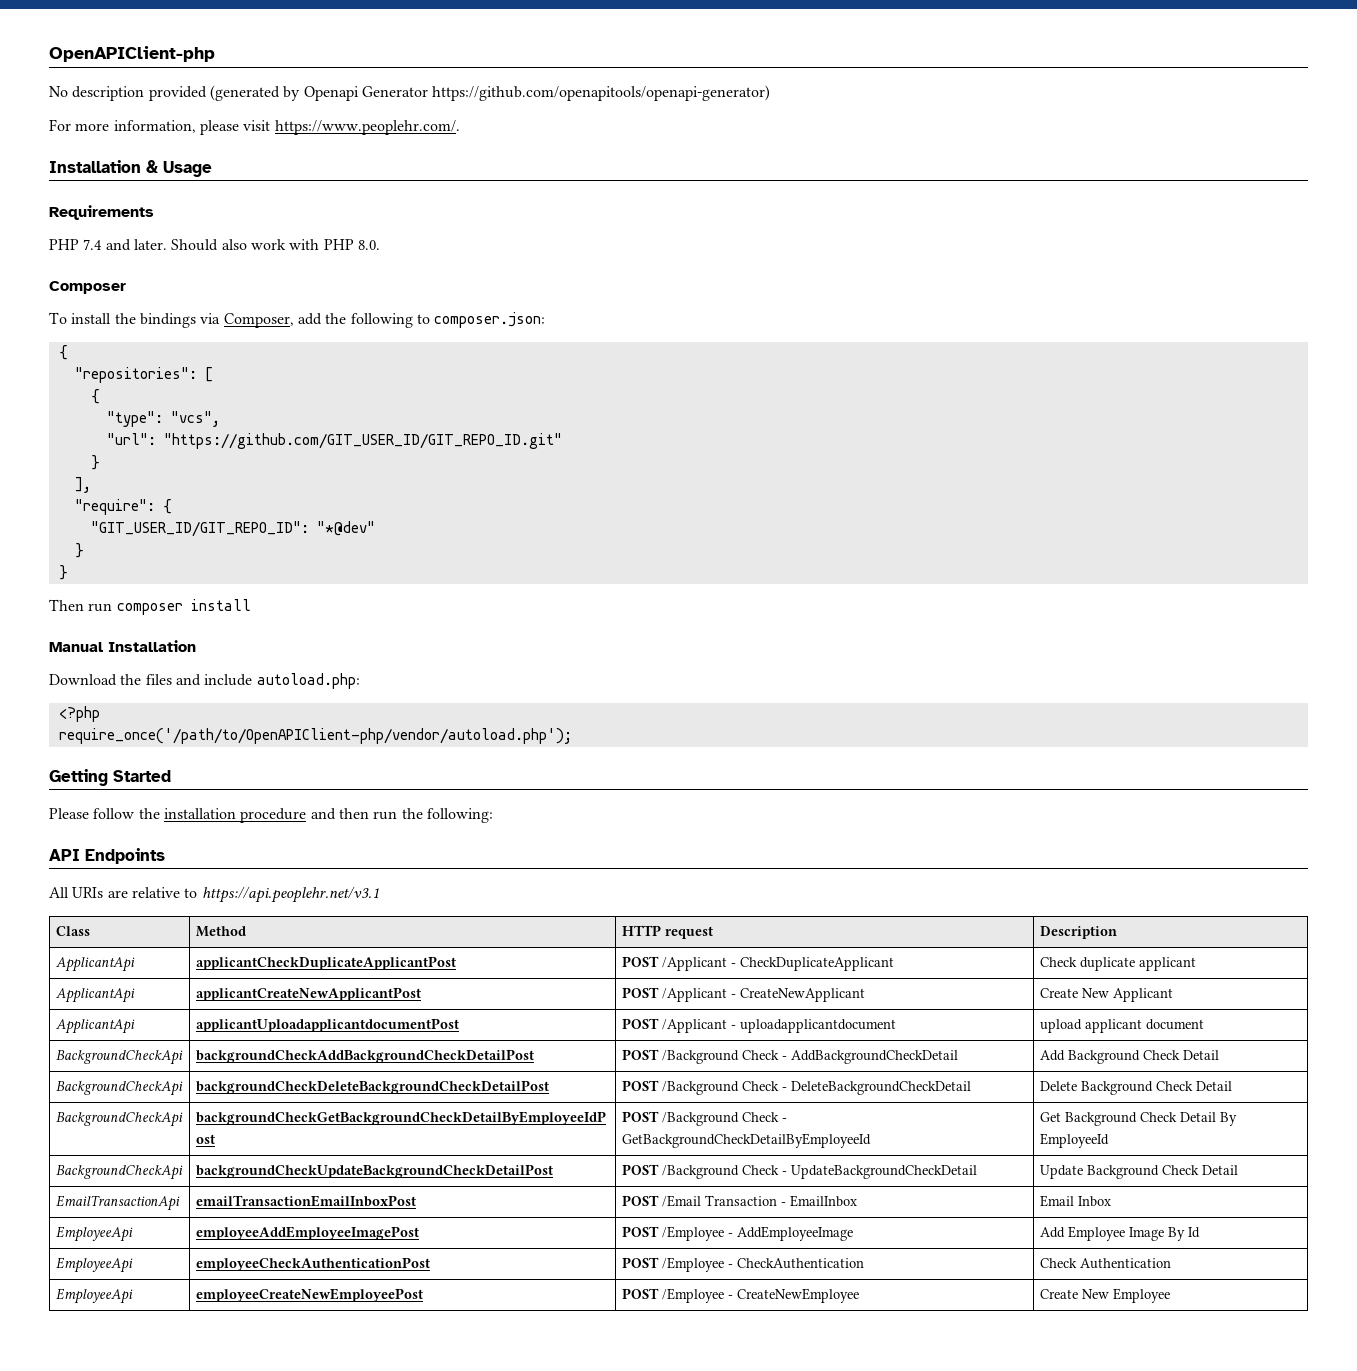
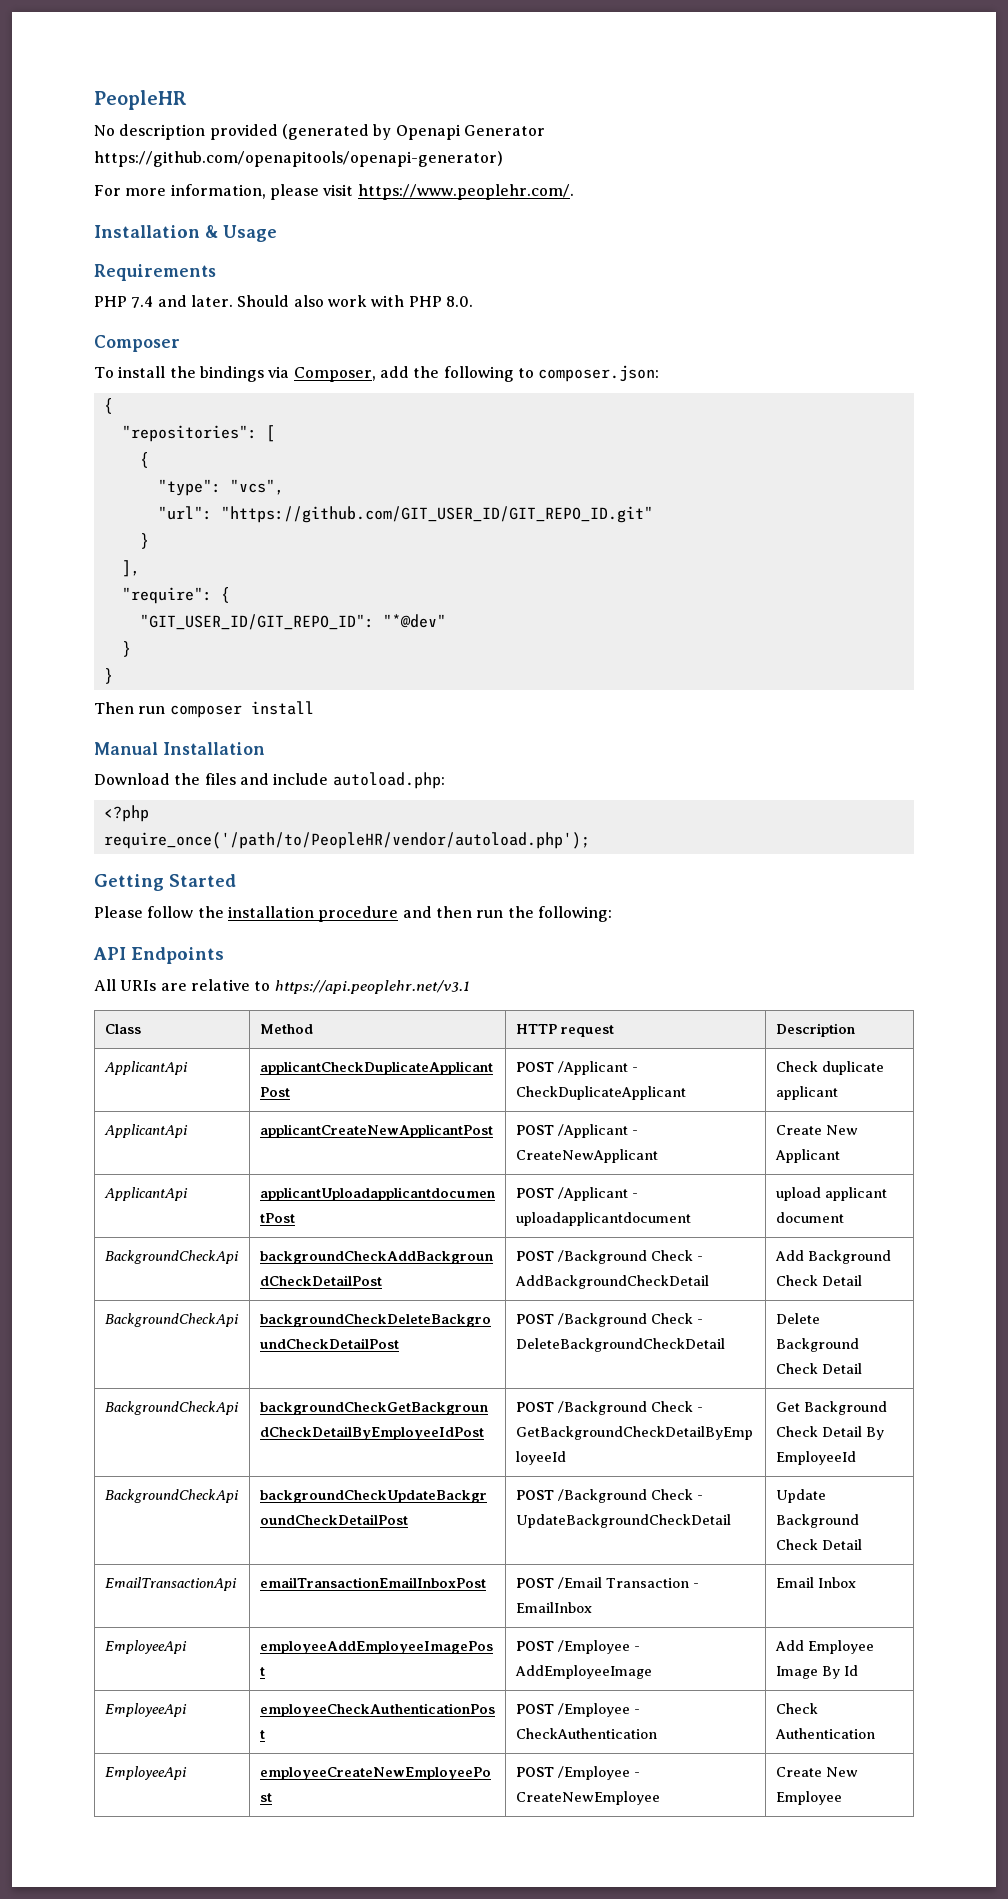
[49,46,215,62] OpenAPIClient-php -> [94,90,187,110] PeopleHR
[58,728,572,744] require_once('/path/to/OpenAPIClient-php/vendor/autoload.php'); -> [103,832,590,849] require_once('/path/to/PeopleHR/vendor/autoload.php');

